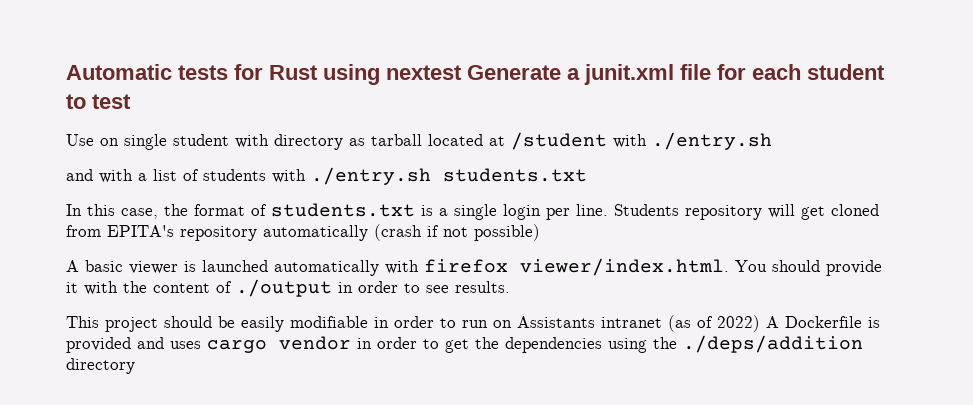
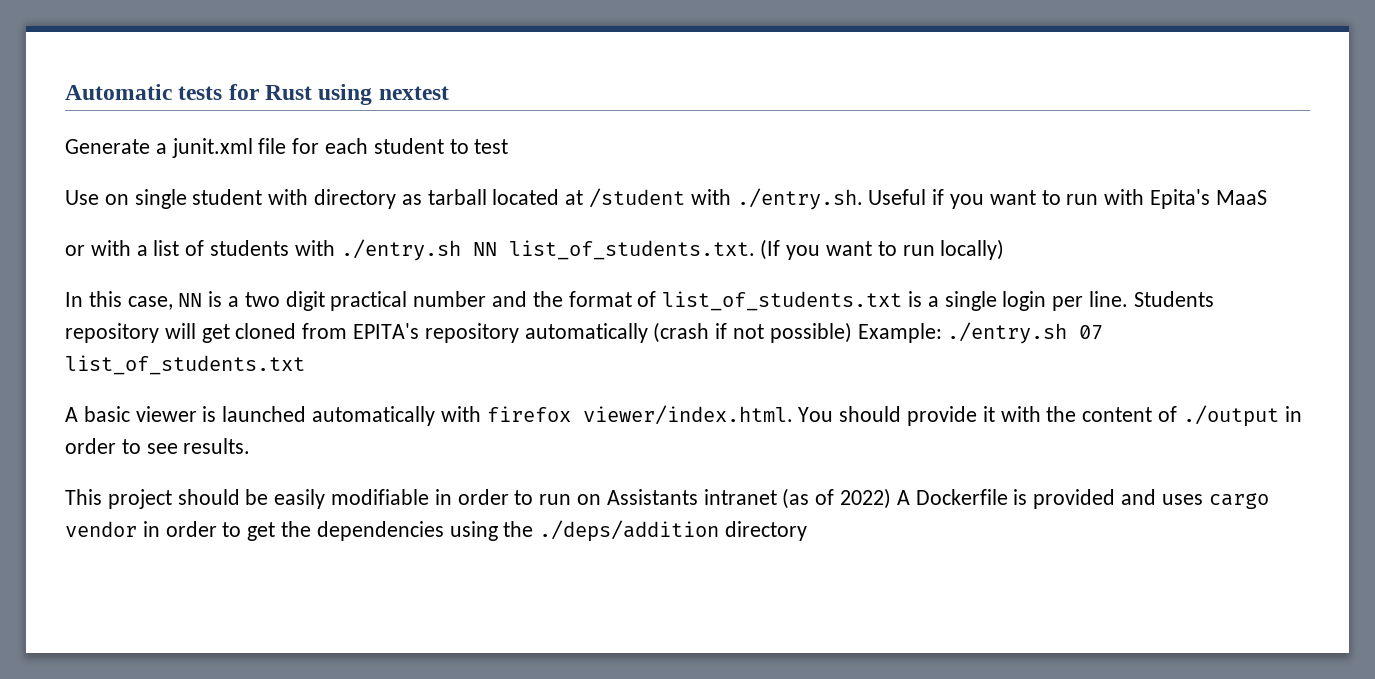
(462, 72) none -> (449, 93) //
[652,132,772,150] [66,169,93,181] ./entry.sh // and -> [736,188,1267,210] [65,245,85,256] ./entry.sh. Useful if you want to run with Epita's MaaS // or
[443,168,587,182] [66,204,158,219] students.txt // In this case, -> [472,239,1005,260] [65,291,528,311] NN list_of_students.txt. (If you want to run locally) // In this case, NN is a two digit practical number and
[271,203,415,217] students.txt -> [662,291,903,311] list_of_students.txt
(540, 232) none -> [857,322,1104,344] [65,355,305,375] Example: ./entry.sh 07 list_of_students.txt

